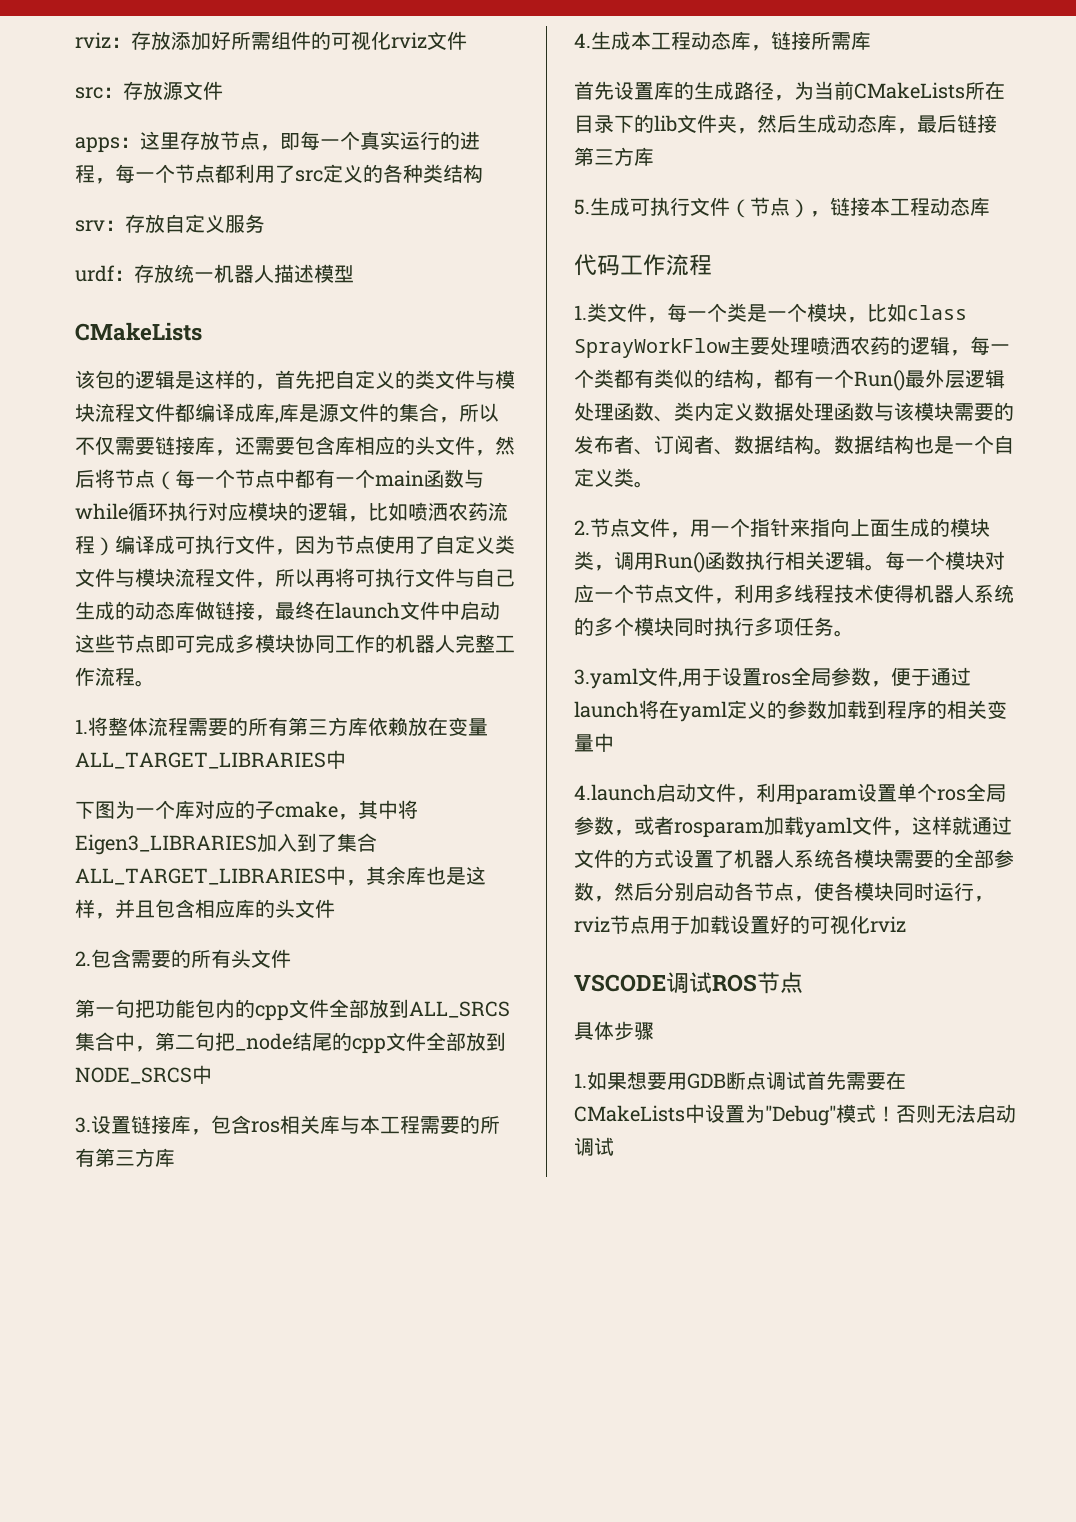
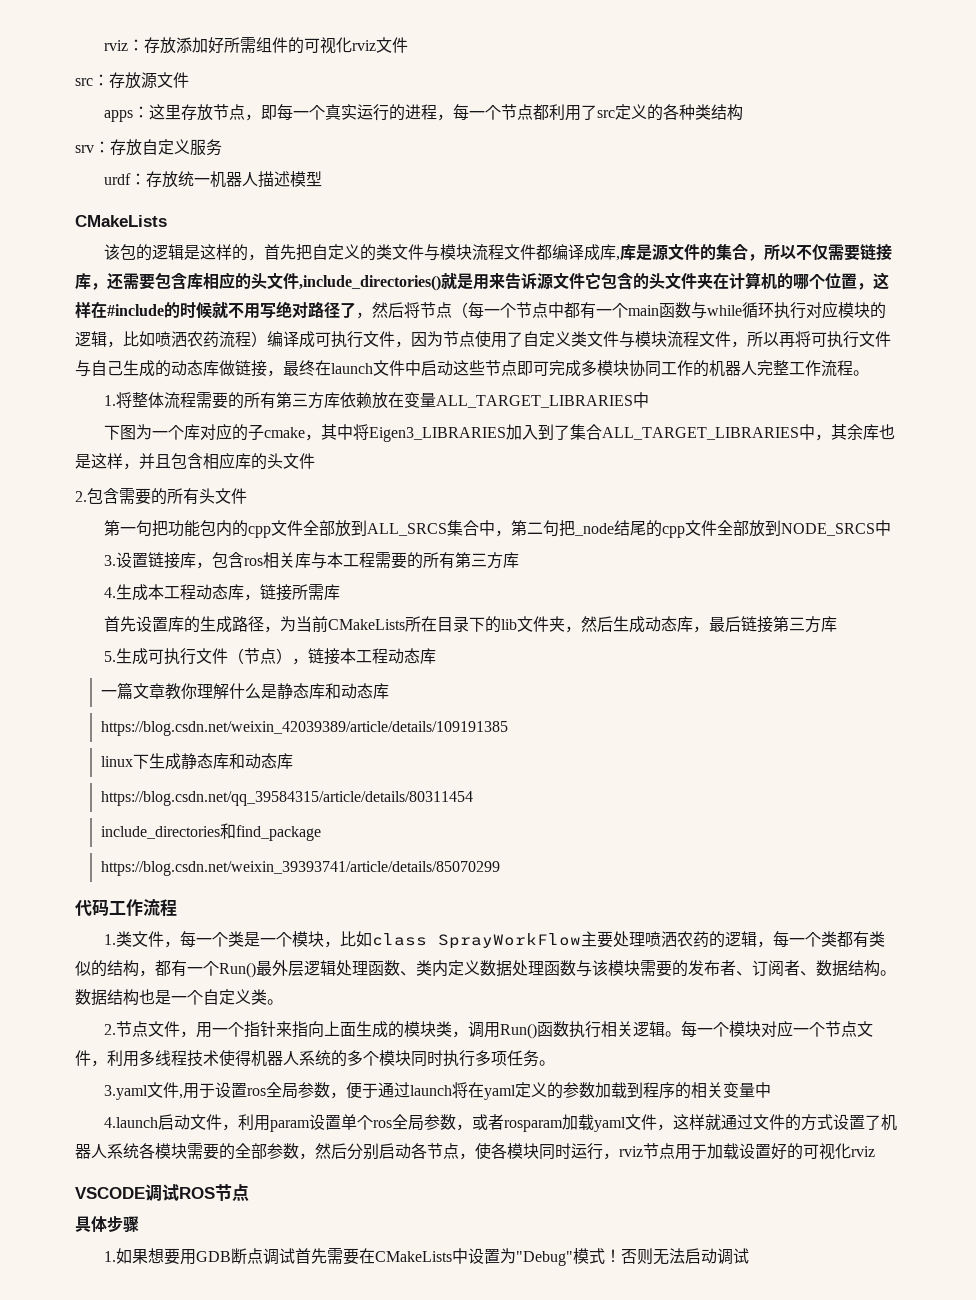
(475, 445) none -> [299,272,889,291] [75,301,356,319] ,include_directories()就是用来告诉源文件它包含的头文件夹在计算机的哪个位置，这样在#include的时候就不用写绝对路径了
(990, 206) none -> [100,682,389,700] [100,721,508,736] [100,753,293,770] [100,791,473,806] [100,823,321,841] [100,861,500,876] // 一篇文章教你理解什么是静态库和动态库 // https://blog.csdn.net/weixin_42039389/article/details/109191385 // linux下生成静态库和动态库 // https://blog.csdn.net/qq_39584315/article/details/80311454 // include_directories和find_package // https://blog.csdn.net/weixin_39393741/article/details/85070299

